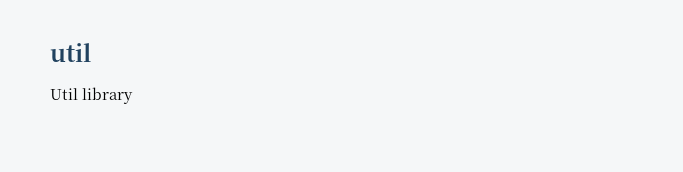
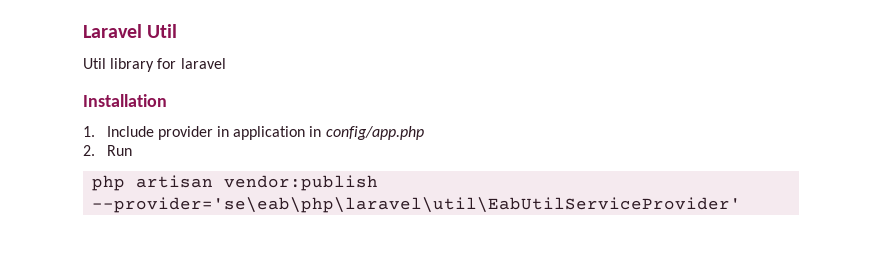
[50,43,91,62] util -> [83,24,178,38] Laravel Util
(134, 95) none -> [157,58,226,69] [83,94,167,107] [83,126,424,140] [83,145,132,156] [92,175,379,191] [92,197,742,213] for laravel // Installation // 1. Include provider in application in config/app.php // 2. Run // php artisan vendor:publish --provider='se\eab\php\laravel\util\EabUtilServiceProvider'

